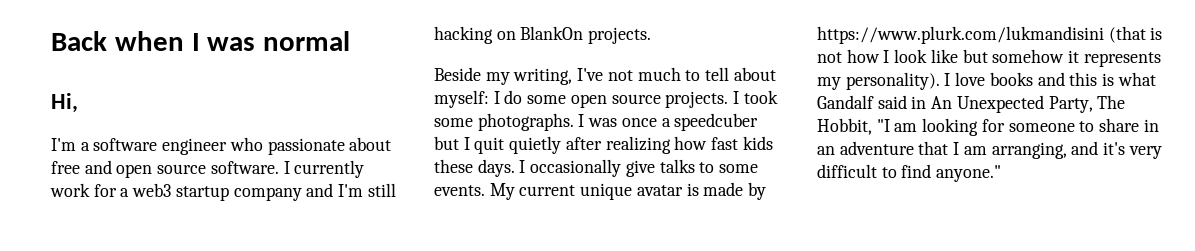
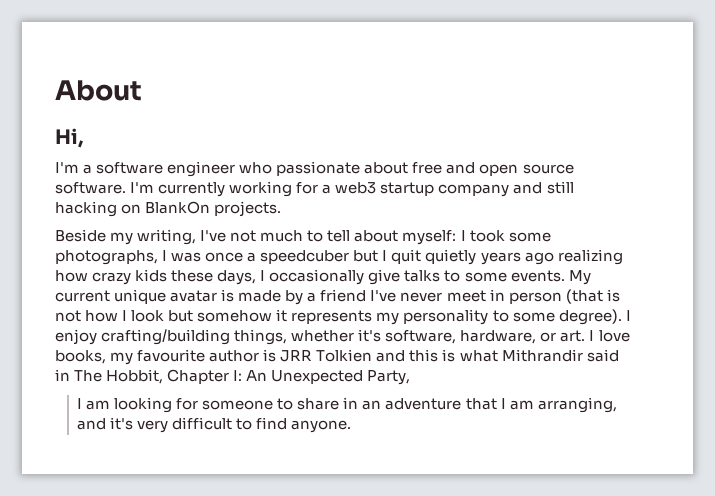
[51,31,351,51] Back when I was normal -> [55,80,142,101] About
[283,160,365,178] [50,183,90,197] I currently work -> [130,181,293,197] I'm currently working
[338,184,364,197] I'm -> (543, 188) none
[504,90,740,108] do some open source projects. I -> (466, 235) none
[477,113,574,131] photographs. -> [55,250,158,265] photographs,
[565,137,602,150] after -> [480,252,554,265] years ago
[711,137,739,150] fast -> [92,272,132,285] crazy
[477,159,515,177] days. -> [217,270,257,285] days,
[817,26,1104,44] https://www.plurk.com/lukmandisini -> [307,289,562,304] a friend I've never meet in person
[930,49,958,63] like -> (165, 316) none
[845,72,1033,90] personality). I love books -> [403,309,631,325] [55,329,630,345] [55,349,373,365] personality to some degree). I enjoy crafting/building things, whether it's software, hardware, or art. I love books, my favourite author is JRR Tolkien
[817,95,874,109] Gandalf -> [501,349,583,362] Mithrandir
(927, 102) none -> [74,369,243,384] The Hobbit, Chapter I:
[1097,95,1126,109] [817,118,890,135] The Hobbit, "I -> [77,398,83,409] // I
[936,165,1002,182] anyone." -> [291,420,352,433] anyone.

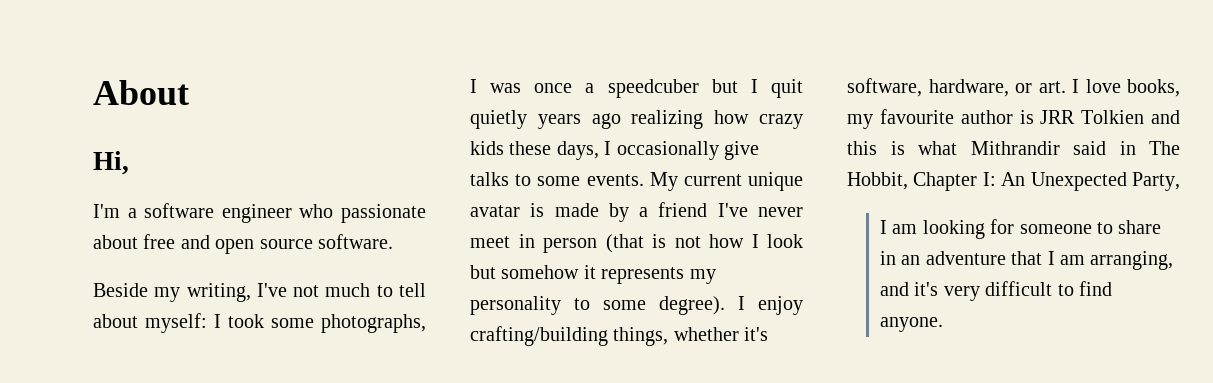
[130,181,574,197] [55,201,282,217] I'm currently working for a web3 startup company and still hacking on BlankOn projects. -> (393, 241) none

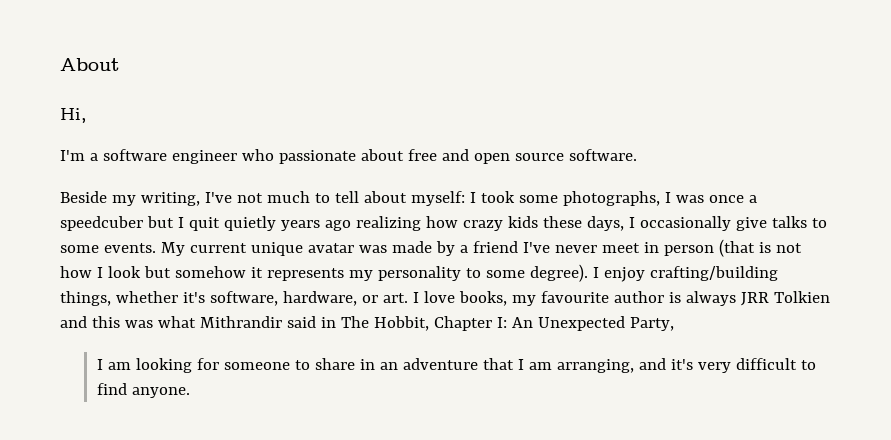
[530,203,545,217] is -> [358,245,387,253] was
(1034, 117) none -> [685,291,736,306] always
[890,141,905,155] is -> [124,320,153,328] was

